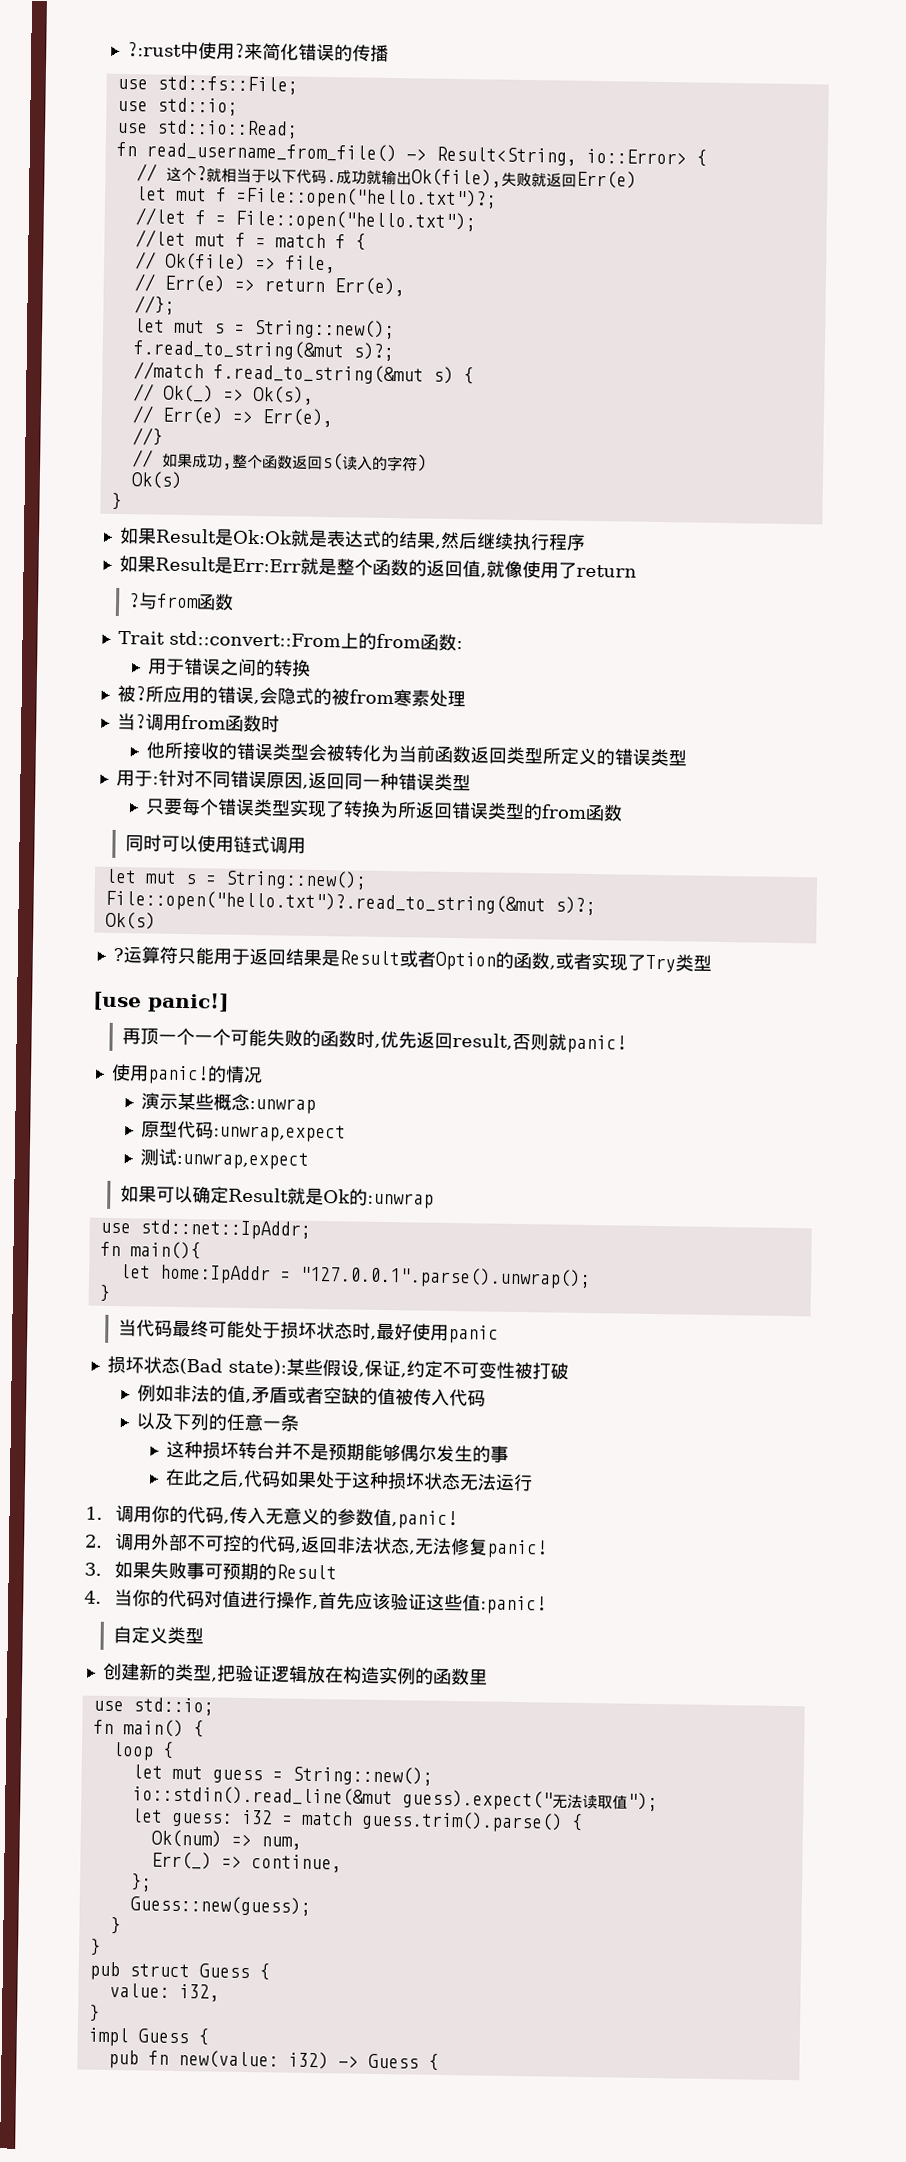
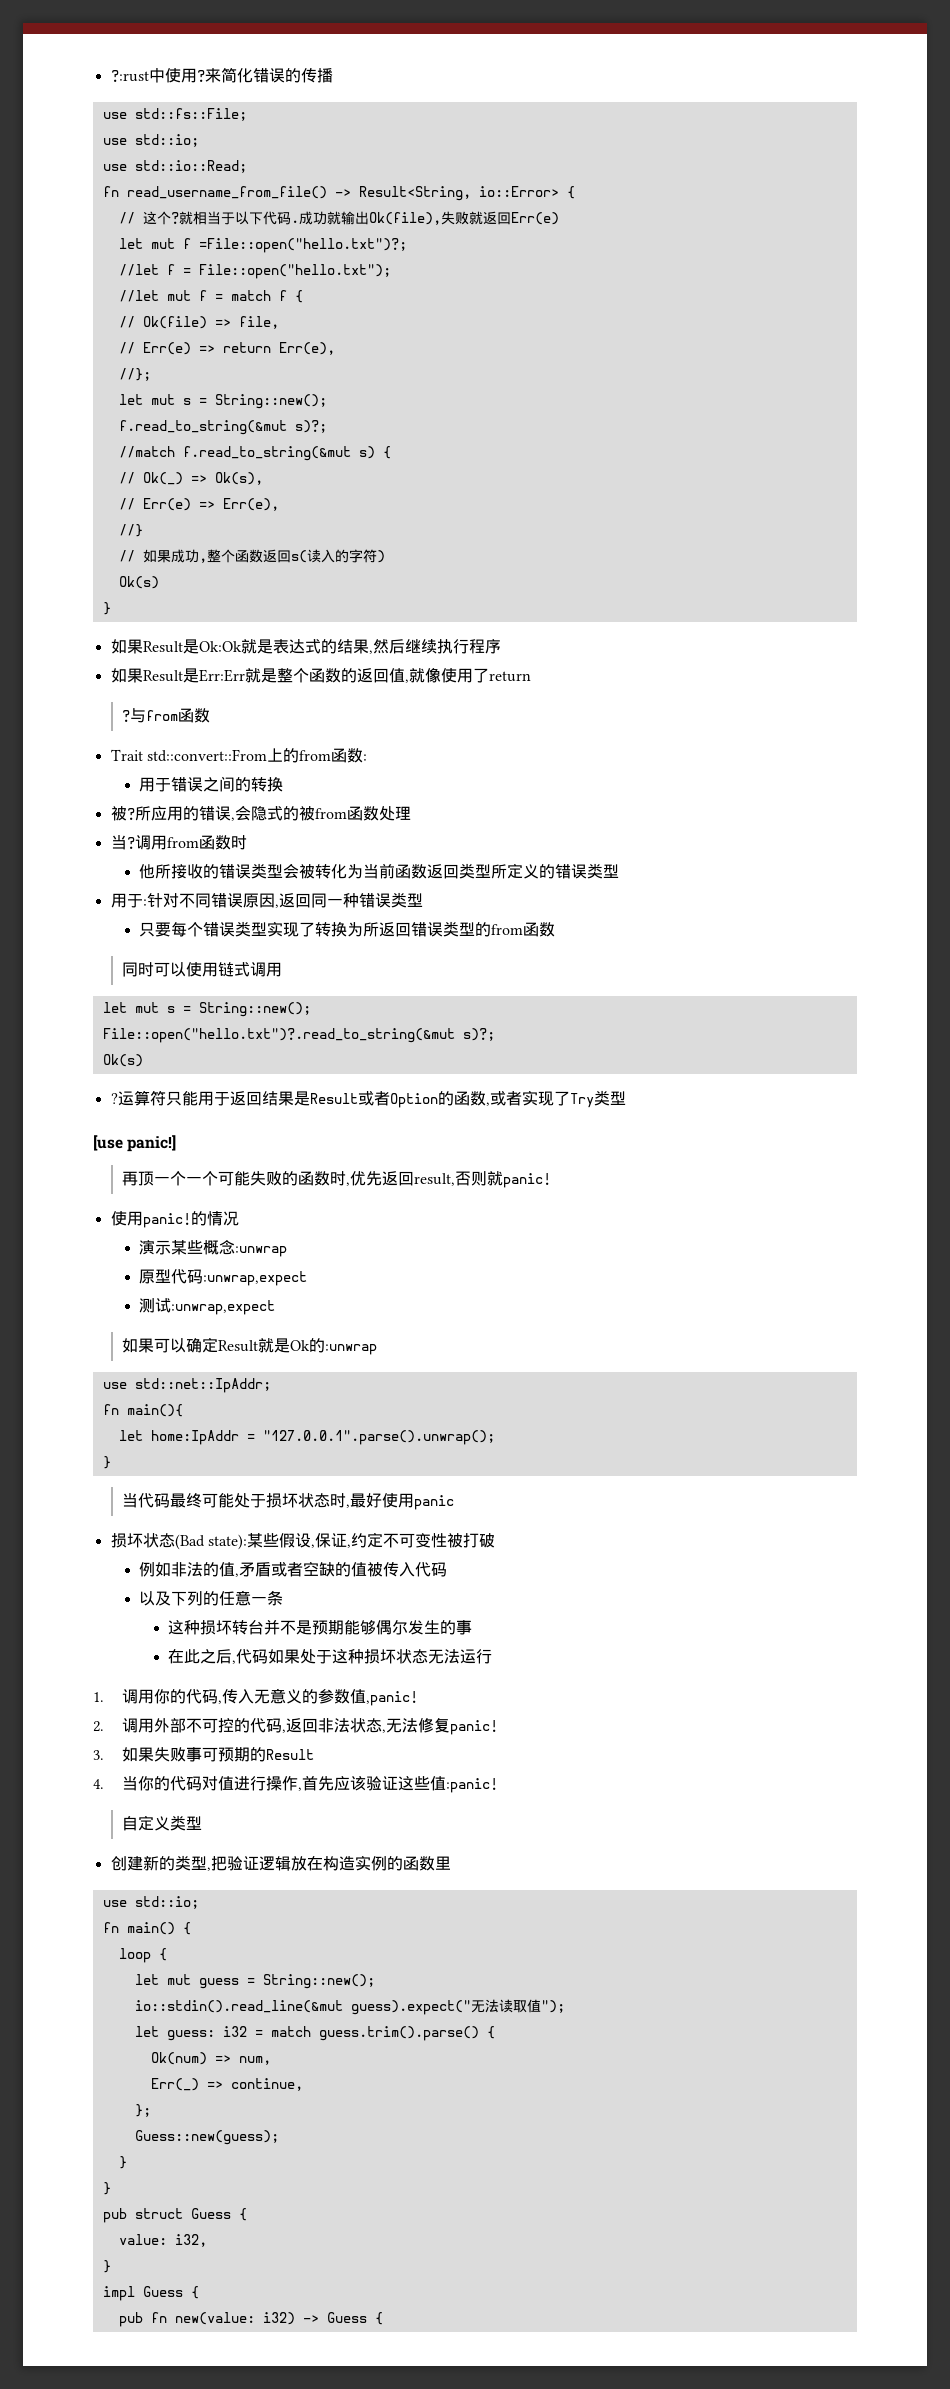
[392,689,430,707] 寒素 -> [346,806,379,821] 函数

